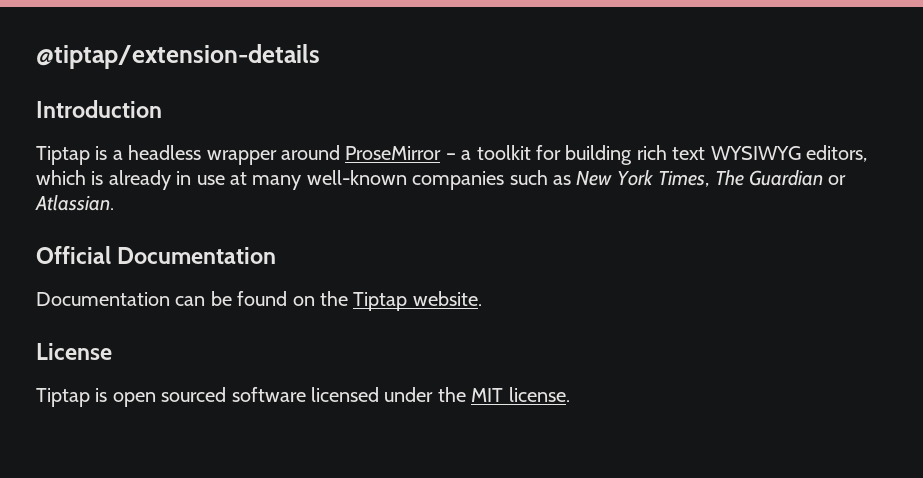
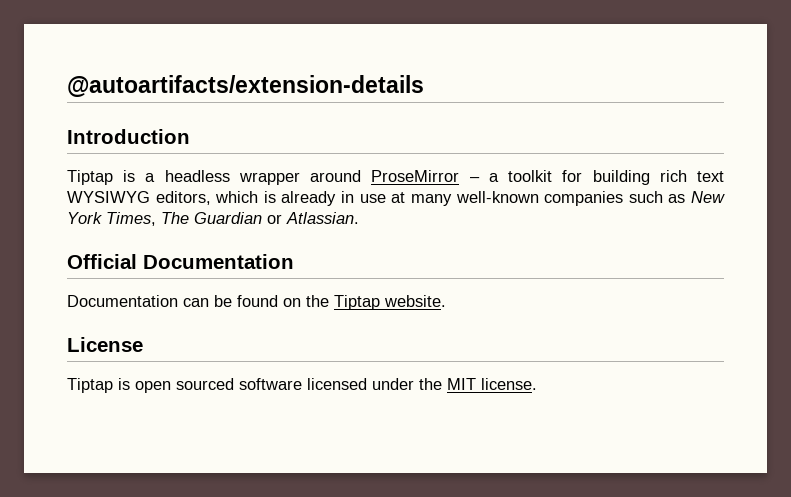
[36,44,320,69] @tiptap/extension-details -> [67,75,424,97] @autoartifacts/extension-details

